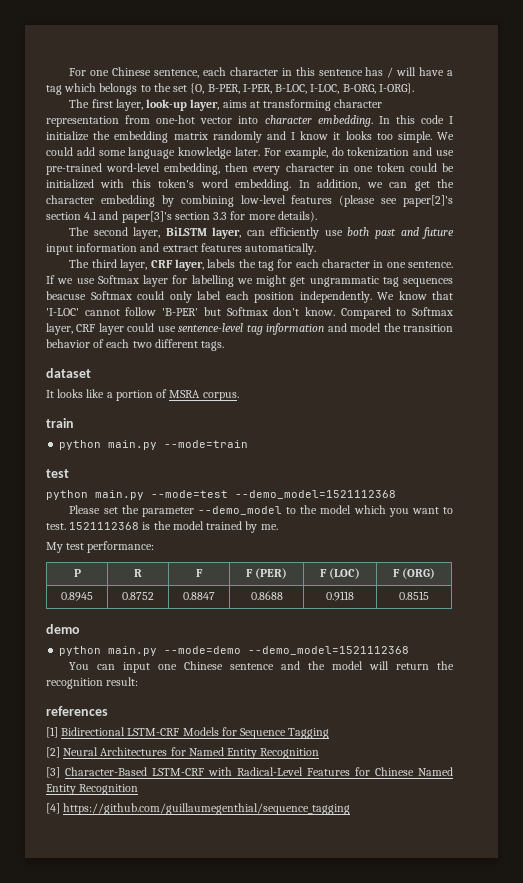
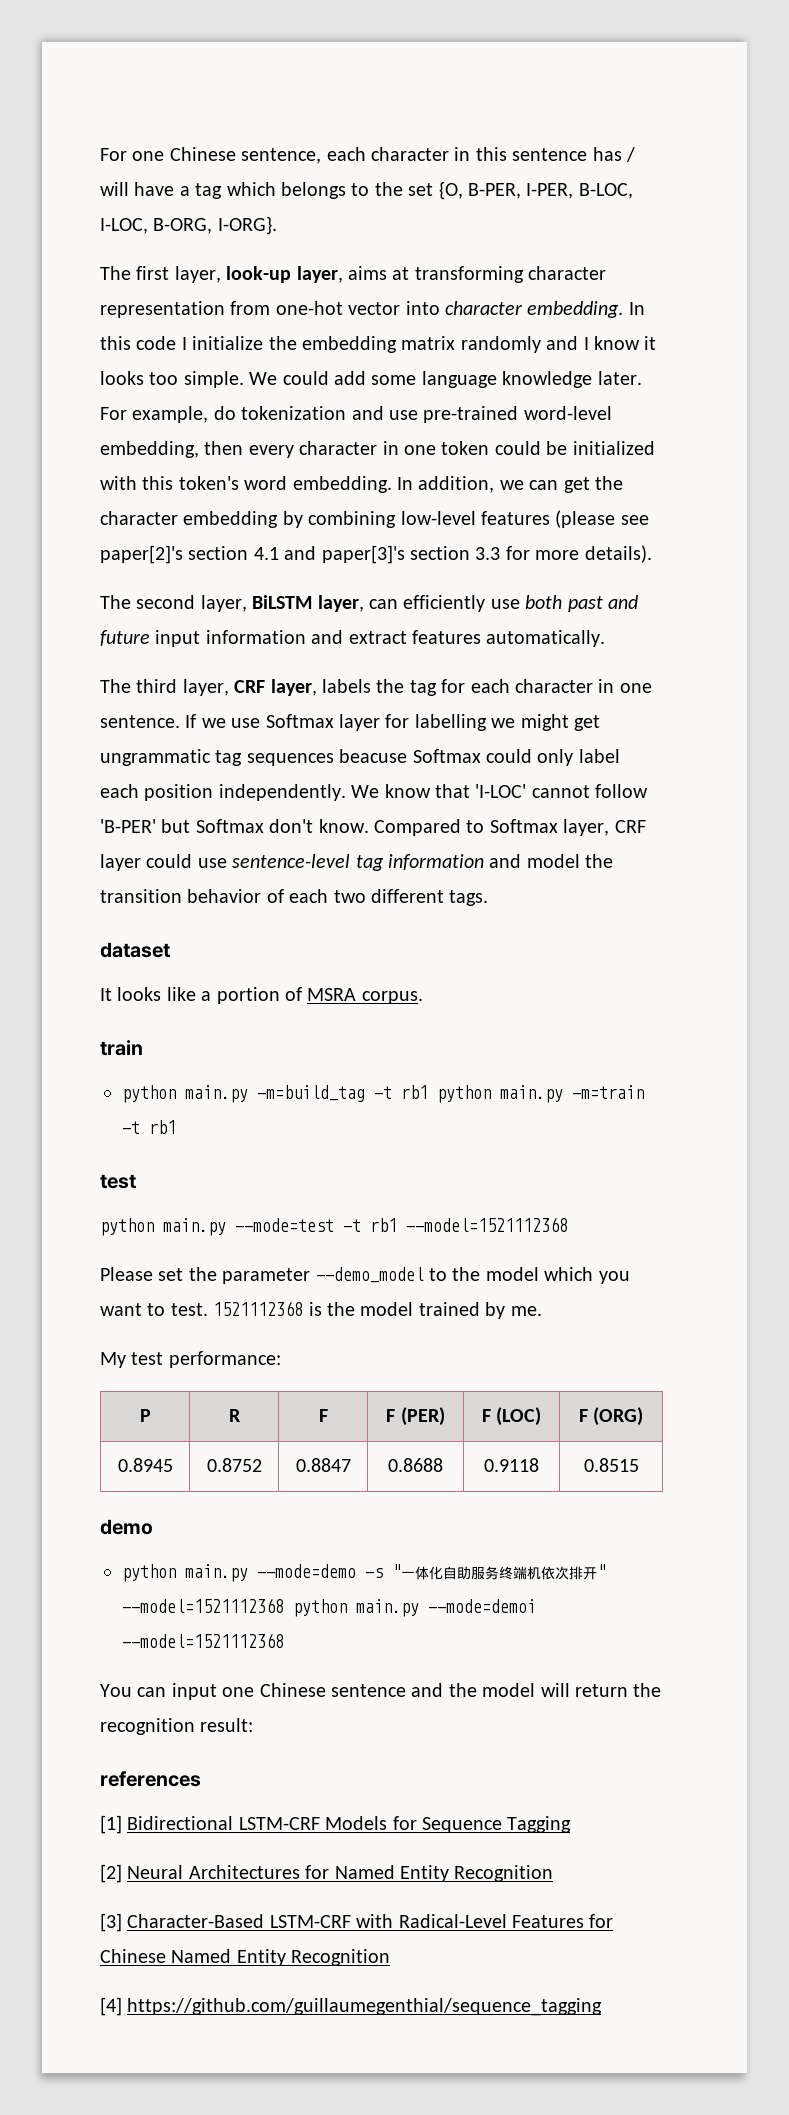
[164,440,249,448] --mode=train -> [257,1085,644,1103] [122,1120,176,1134] -m=build_tag -t rb1 python main.py -m=train -t rb1
[235,490,396,499] --demo_model=1521112368 -> [343,1217,568,1232] -t rb1 --model=1521112368
[248,646,410,655] --demo_model=1521112368 -> [365,1564,606,1580] [122,1598,536,1617] [122,1633,284,1648] -s "一体化自助服务终端机依次排开" --model=1521112368 python main.py --mode=demoi --model=1521112368

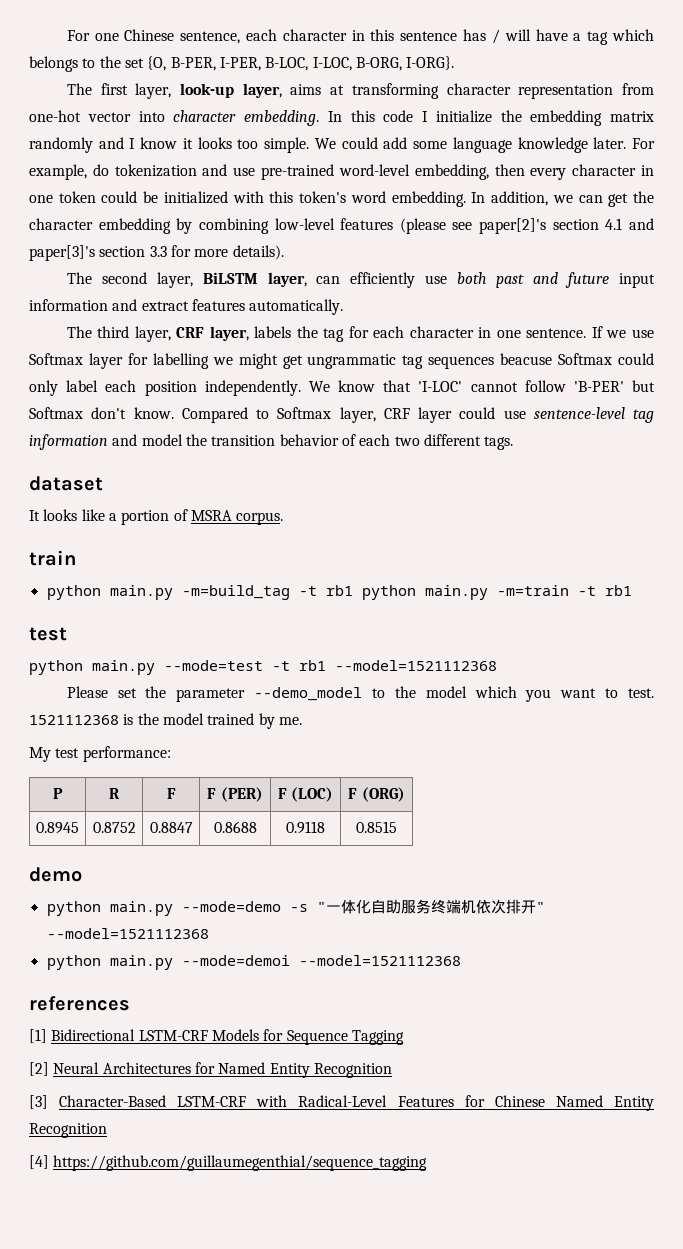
(284, 1605) none -> (209, 933) //
[100,1683,662,1700] [100,1718,254,1735] // You can input one Chinese sentence and the model will return the recognition result: -> (461, 960) none

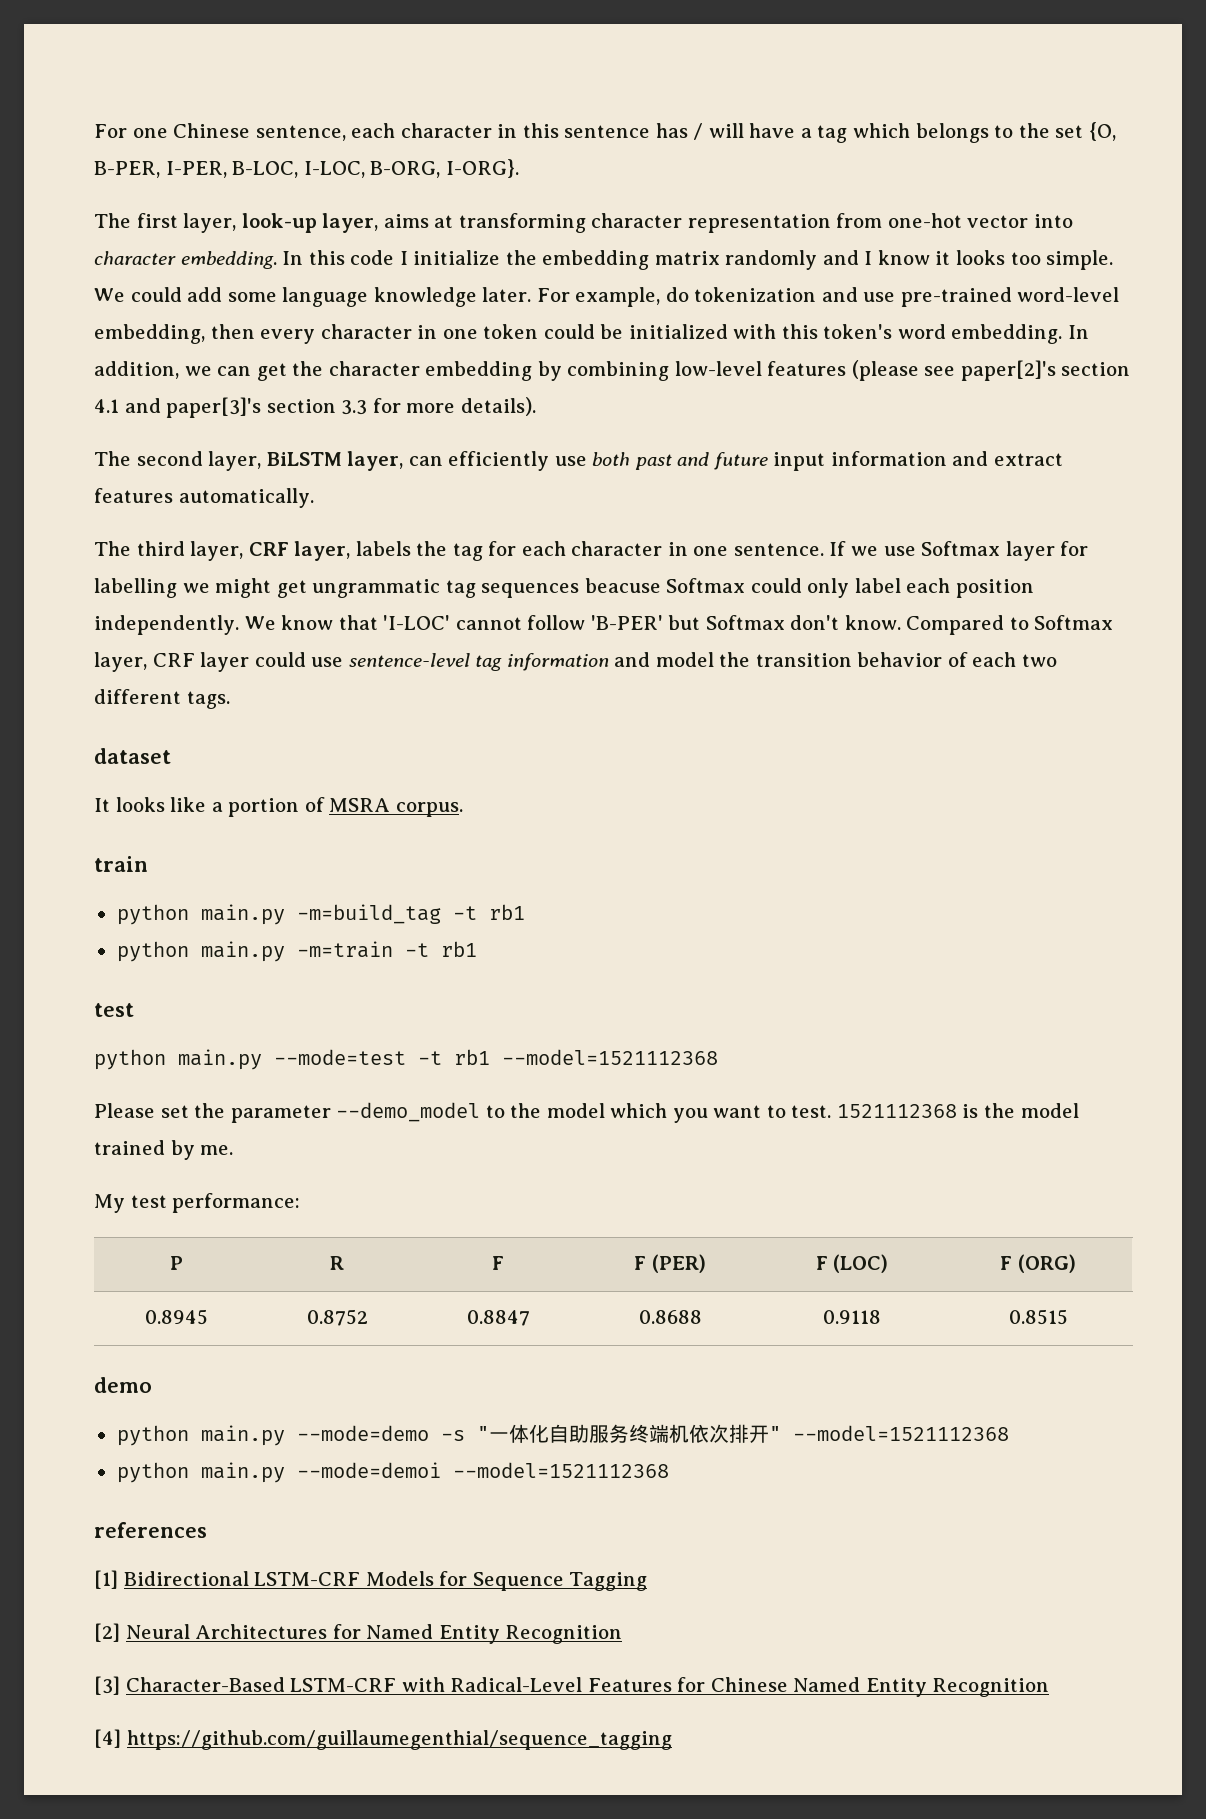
(353, 590) none -> (525, 912) //

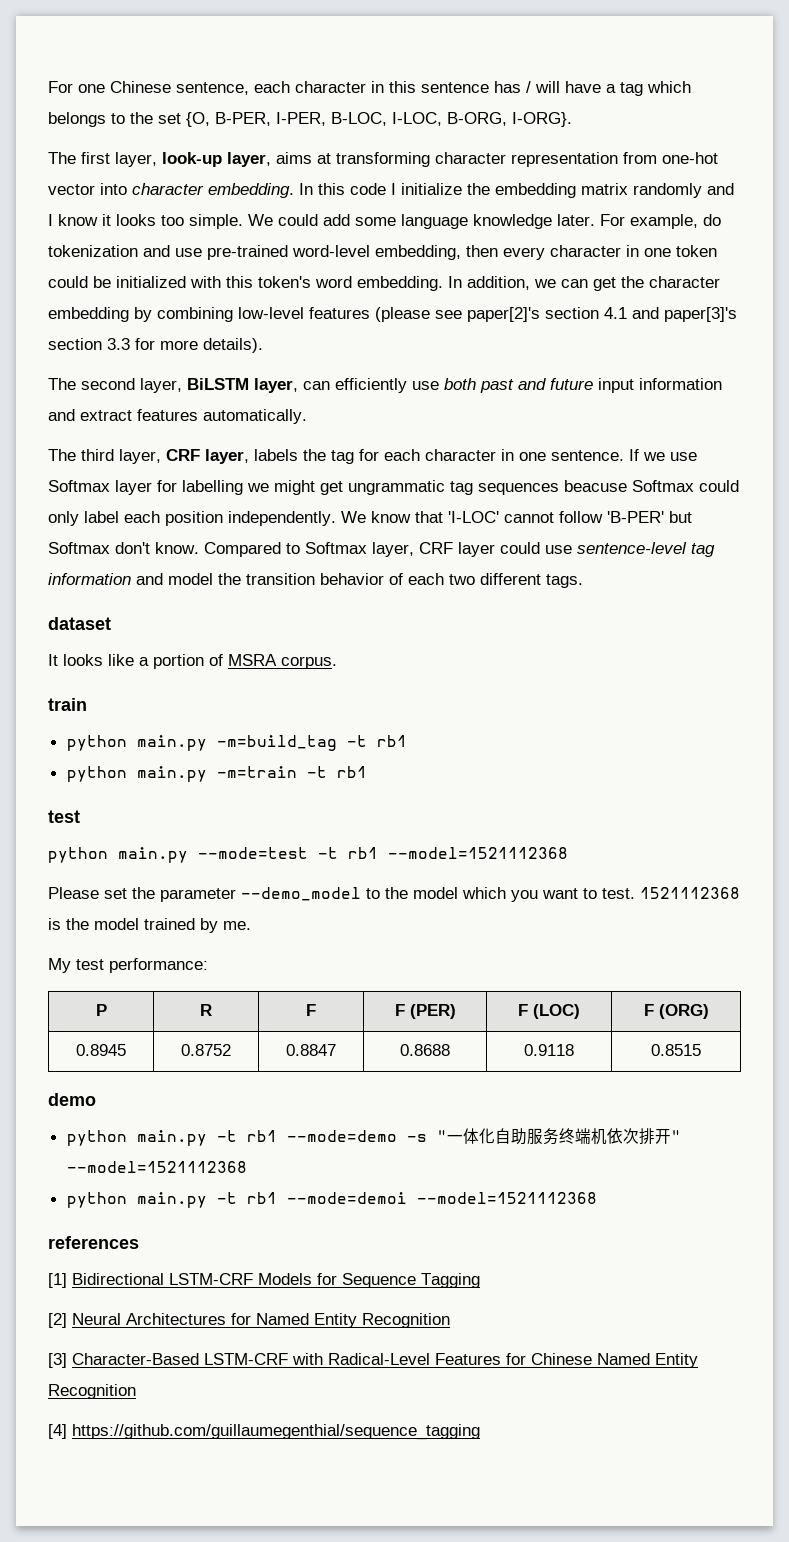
(285, 1435) none -> [216,1130,277,1142] -t rb1
(285, 1472) none -> [216,1192,277,1204] -t rb1

